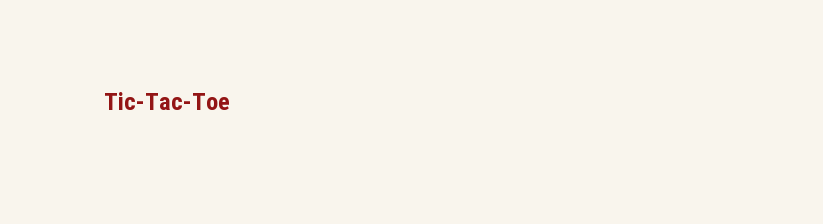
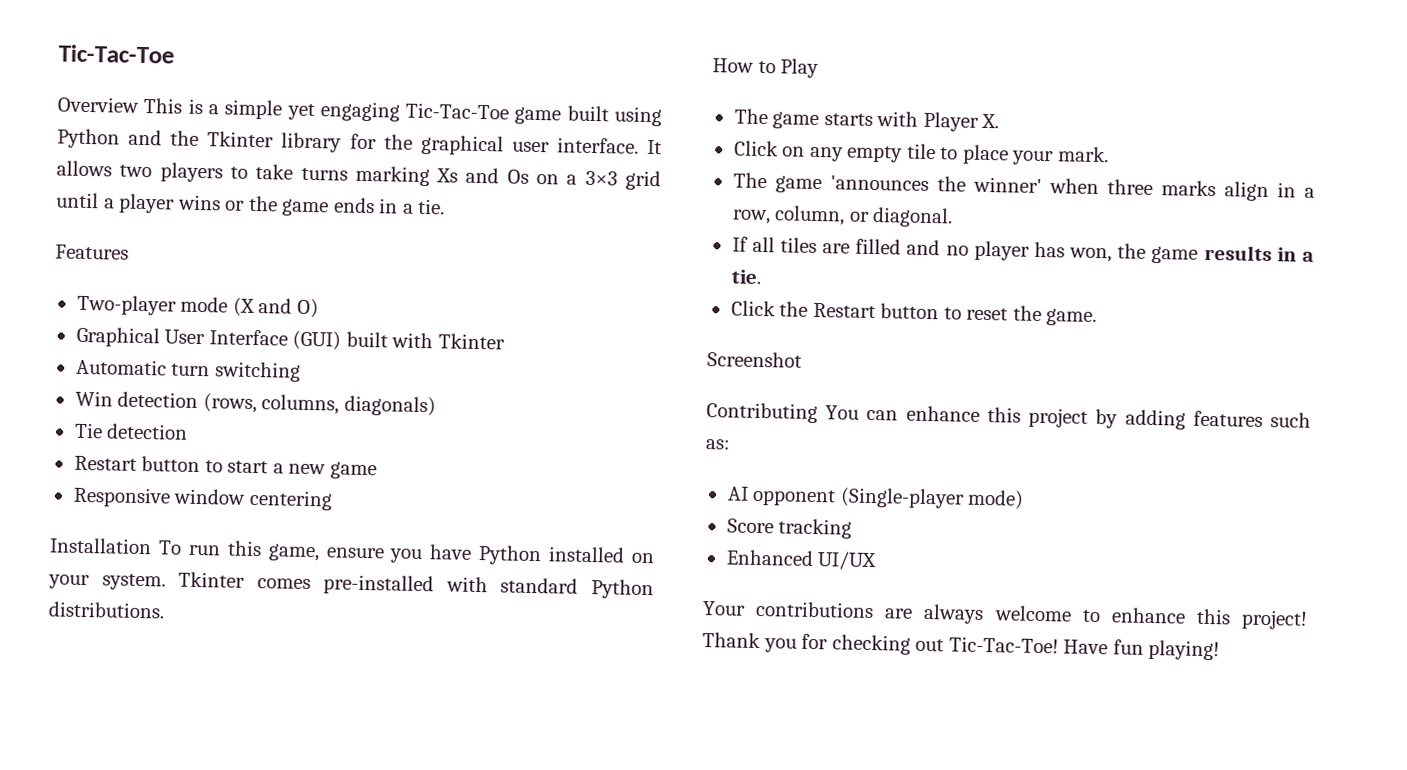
[104,92,230,110] Tic-Tac-Toe -> [58,44,175,64] [57,96,662,127] [57,128,663,156] [56,160,661,191] [56,192,446,217] [55,244,129,260] [76,294,319,319] [75,326,505,351] [75,358,301,382] [74,390,436,417] [73,422,189,440] [73,455,377,480] [72,486,333,511] [49,537,654,566] [48,571,654,600] [48,601,165,619] [712,58,820,79] [733,108,1000,132] [733,140,1109,166] [732,172,1315,202] [731,205,954,228] [731,236,1314,264] [730,269,762,285] [730,300,1098,326] [707,351,802,368] [706,402,1311,430] [705,439,731,450] [726,486,1025,510] [726,518,853,539] [725,549,878,571] [702,600,1308,630] [702,632,1221,661] Tic-Tac-Toe // Overview This is a simple yet engaging Tic-Tac-Toe game built using Python and the Tkinter library for the graphical user interface. It allows two players to take turns marking Xs and Os on a 3×3 grid until a player wins or the game ends in a tie. // Features // Two-player mode (X and O) // Graphical User Interface (GUI) built with Tkinter // Automatic turn switching // Win detection (rows, columns, diagonals) // Tie detection // Restart button to start a new game // Responsive window centering // Installation To run this game, ensure you have Python installed on your system. Tkinter comes pre-installed with standard Python distributions. // How to Play // The game starts with Player X. // Click on any empty tile to place your mark. // The game 'announces the winner' when three marks align in a row, column, or diagonal. // If all tiles are filled and no player has won, the game results in a tie. // Click the Restart button to reset the game. // Screenshot // Contributing You can enhance this project by adding features such as: // AI opponent (Single-player mode) // Score tracking // Enhanced UI/UX // Your contributions are always welcome to enhance this project! Thank you for checking out Tic-Tac-Toe! Have fun playing!

